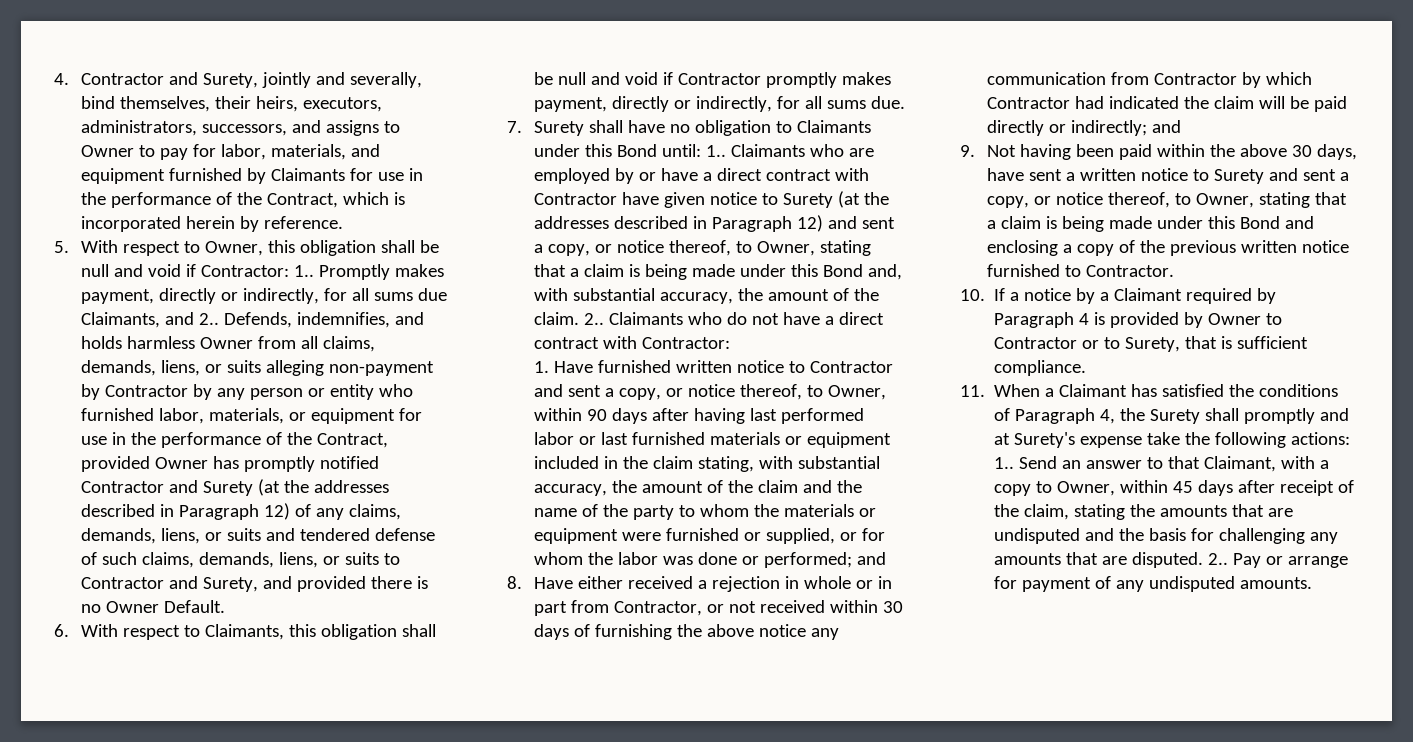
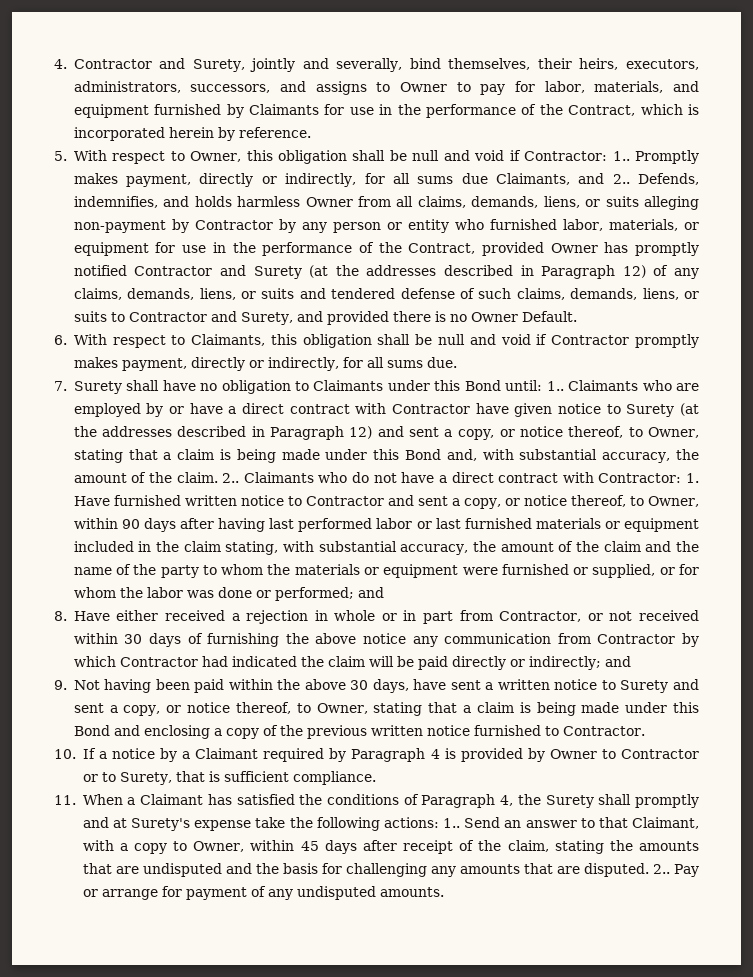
(731, 343) // -> (682, 478) none

